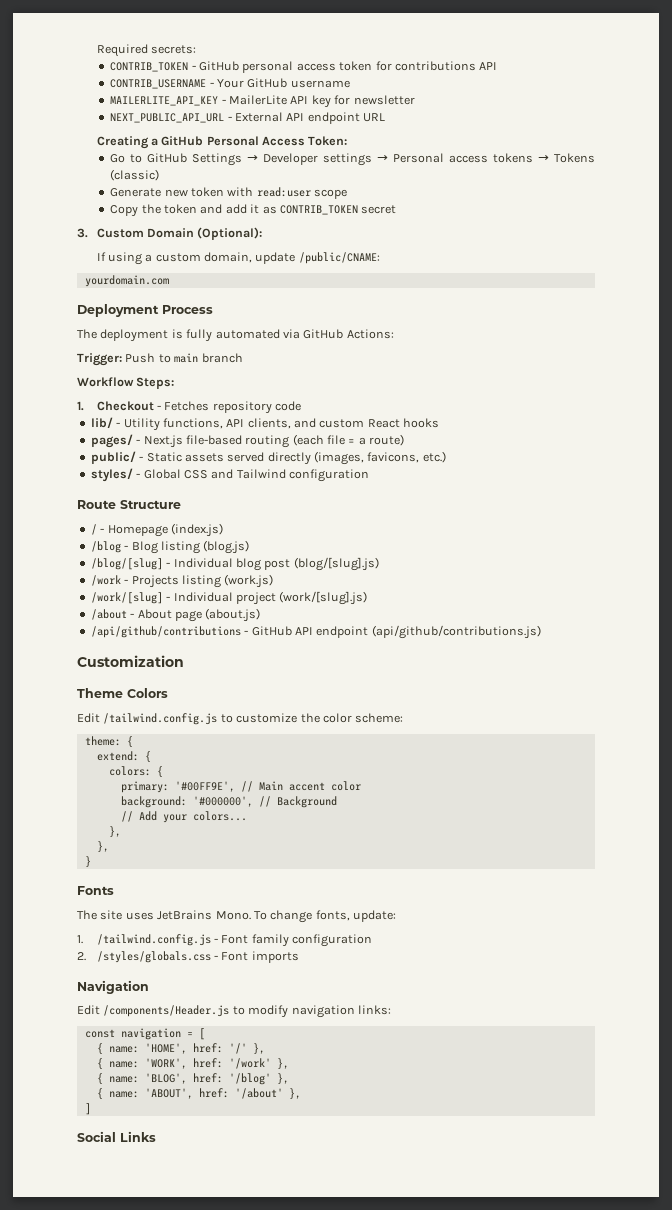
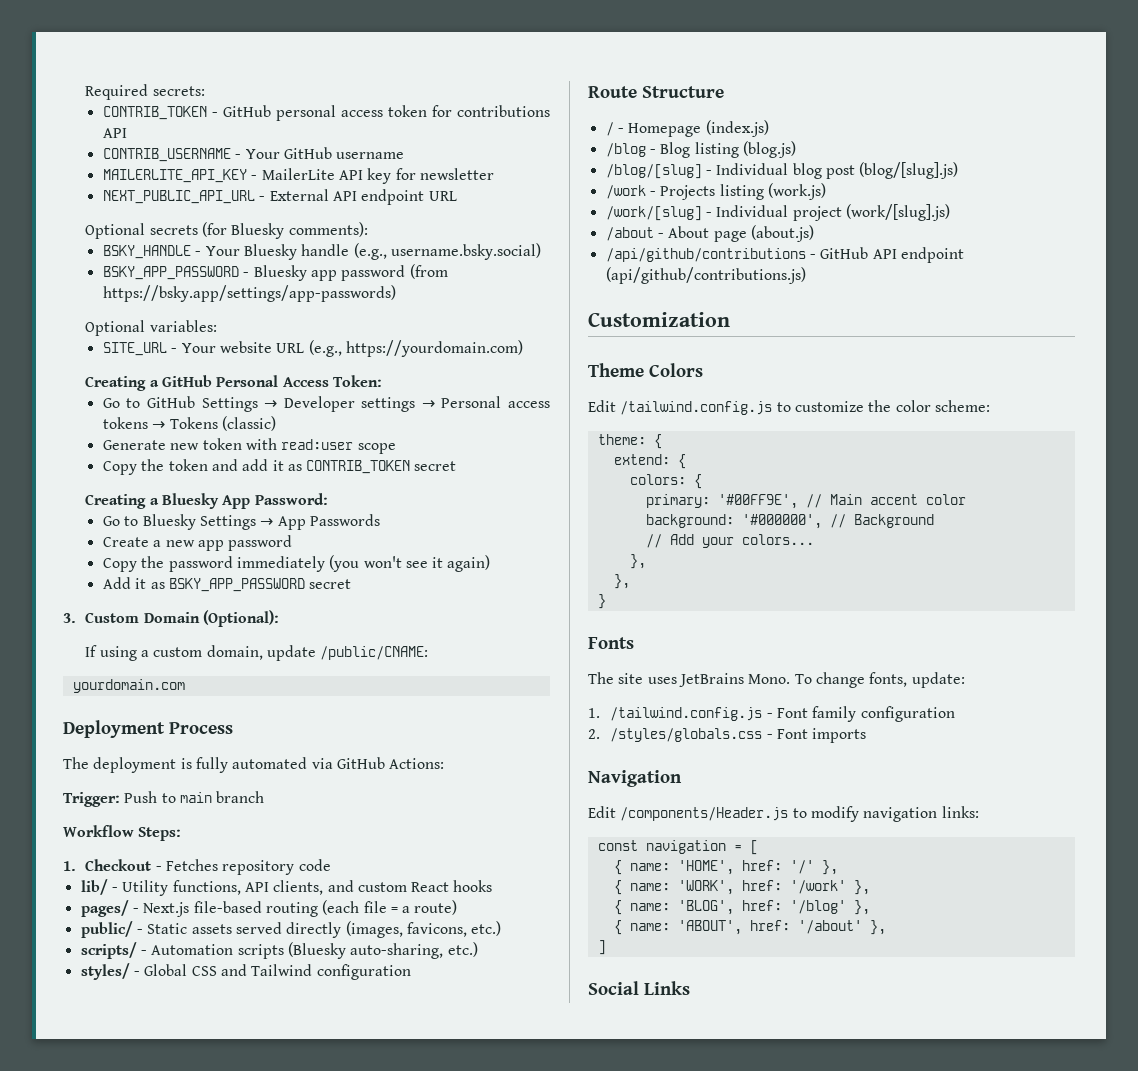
(386, 117) none -> [85,222,368,239] [102,243,541,260] [102,264,448,281] [102,285,396,302] [85,320,217,336] [102,340,523,357] // Optional secrets (for Bluesky comments): // BSKY_HANDLE - Your Bluesky handle (e.g., username.bsky.social) // BSKY_APP_PASSWORD - Bluesky app password (from https://bsky.app/settings/app-passwords) // Optional variables: // SITE_URL - Your website URL (e.g., https://yourdomain.com)
(397, 209) none -> [85,493,328,509] [102,514,380,530] [102,535,293,551] [102,555,491,572] [102,577,352,592] // Creating a Bluesky App Password: // Go to Bluesky Settings → App Passwords // Create a new app password // Copy the password immediately (you won't see it again) // Add it as BSKY_APP_PASSWORD secret
(446, 457) none -> [80,942,478,959] // scripts/ - Automation scripts (Bluesky auto-sharing, etc.)

